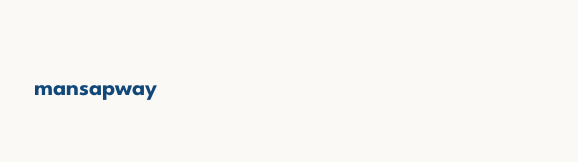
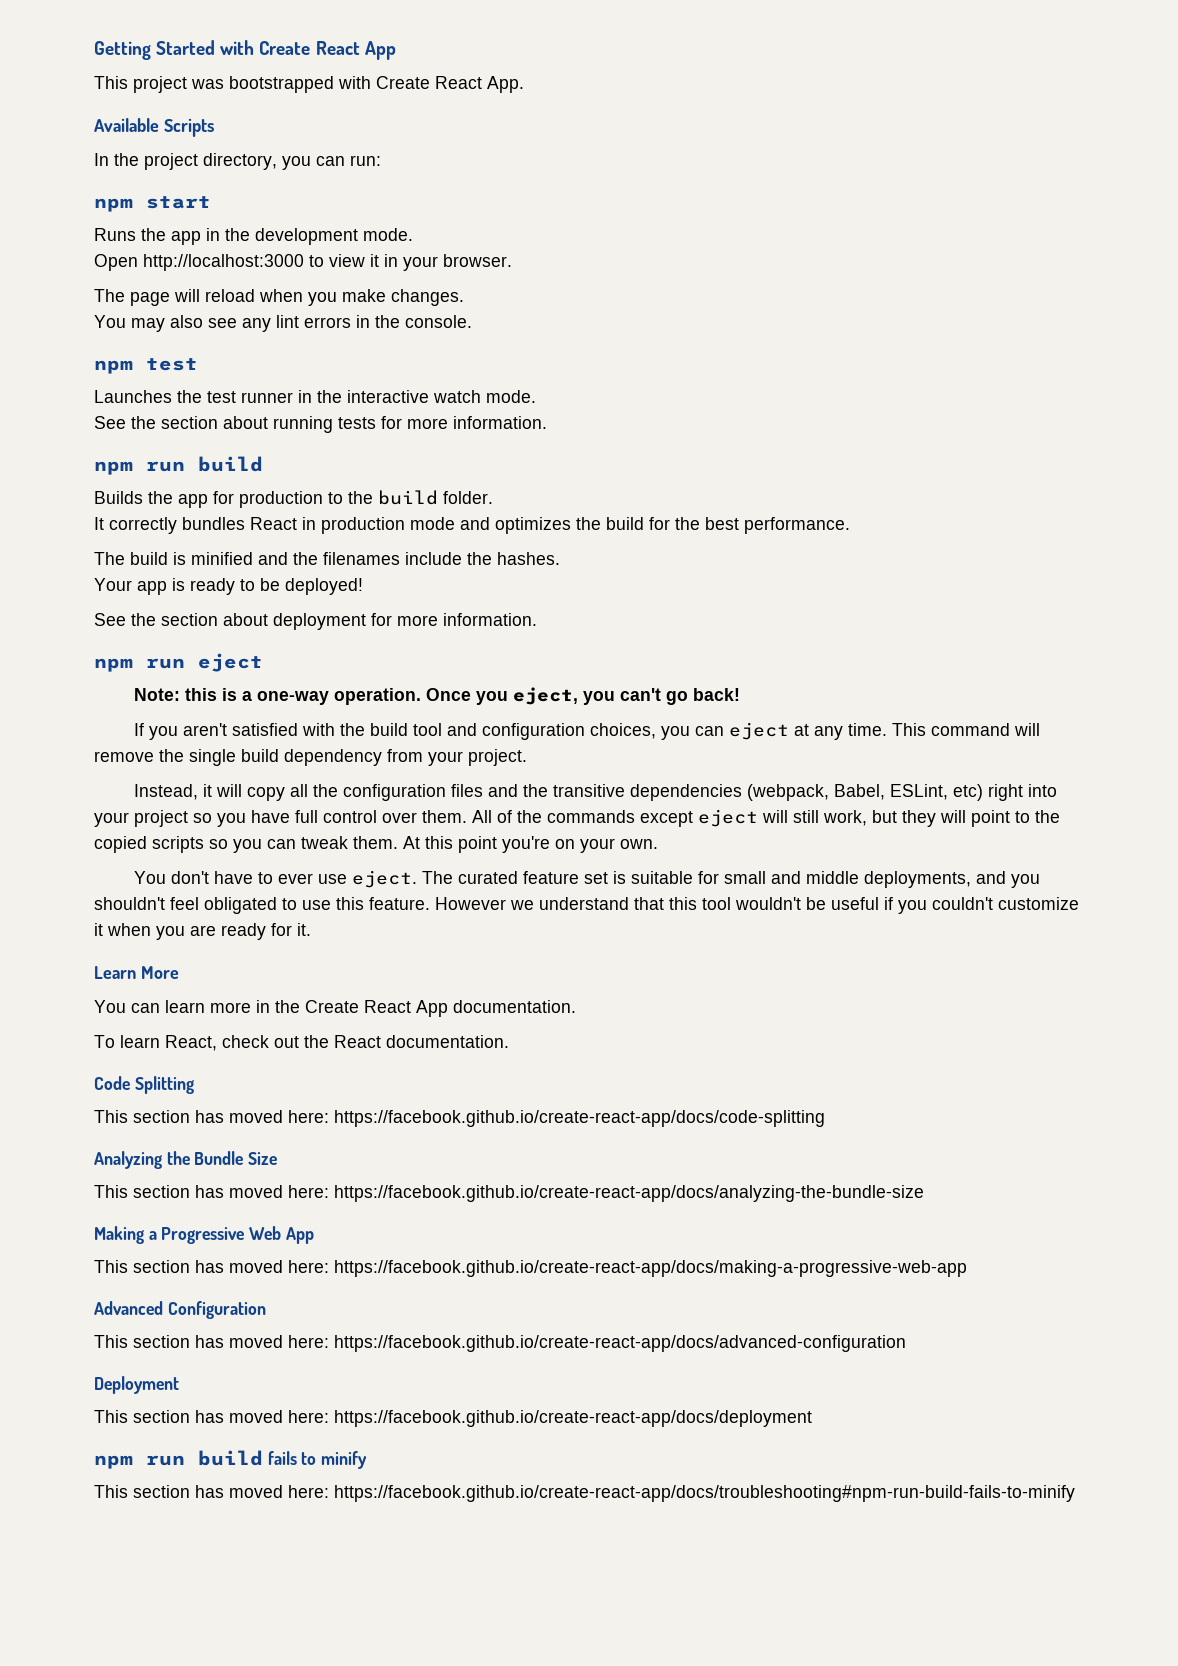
[34,85,157,100] mansapway -> [94,40,396,60] [94,76,524,93] [94,118,214,137] [94,153,381,170] [94,196,211,212] [94,228,413,245] [94,254,512,271] [94,289,464,306] [94,315,472,332] [94,358,198,374] [94,390,536,403] [94,416,547,433] [94,456,263,475] [94,490,493,508] [94,517,850,534] [94,552,560,565] [94,578,363,595] [94,613,537,630] [94,653,263,672] [134,687,741,705] [134,722,1041,740] [94,749,527,766] [134,784,1058,801] [94,809,1060,827] [94,836,658,853] [134,870,1041,888] [94,897,1079,914] [94,923,311,940] [94,966,179,979] [94,1000,576,1017] [94,1035,509,1051] [94,1076,194,1094] [94,1110,825,1127] [94,1151,278,1169] [94,1185,924,1202] [94,1226,314,1244] [94,1260,967,1277] [94,1301,266,1319] [94,1335,906,1352] [94,1376,179,1394] [94,1410,812,1427] [94,1450,368,1469] [94,1485,1075,1502] Getting Started with Create React App // This project was bootstrapped with Create React App. // Available Scripts // In the project directory, you can run: // npm start // Runs the app in the development mode. // Open http://localhost:3000 to view it in your browser. // The page will reload when you make changes. // You may also see any lint errors in the console. // npm test // Launches the test runner in the interactive watch mode. // See the section about running tests for more information. // npm run build // Builds the app for production to the build folder. // It correctly bundles React in production mode and optimizes the build for the best performance. // The build is minified and the filenames include the hashes. // Your app is ready to be deployed! // See the section about deployment for more information. // npm run eject // Note: this is a one-way operation. Once you eject, you can't go back! // If you aren't satisfied with the build tool and configuration choices, you can eject at any time. This command will remove the single build dependency from your project. // Instead, it will copy all the configuration files and the transitive dependencies (webpack, Babel, ESLint, etc) right into your project so you have full control over them. All of the commands except eject will still work, but they will point to the copied scripts so you can tweak them. At this point you're on your own. // You don't have to ever use eject. The curated feature set is suitable for small and middle deployments, and you shouldn't feel obligated to use this feature. However we understand that this tool wouldn't be useful if you couldn't customize it when you are ready for it. // Learn More // You can learn more in the Create React App documentation. // To learn React, check out the React documentation. // Code Splitting // This section has moved here: https://facebook.github.io/create-react-app/docs/code-splitting // Analyzing the Bundle Size // This section has moved here: https://facebook.github.io/create-react-app/docs/analyzing-the-bundle-size // Making a Progressive Web App // This section has moved here: https://facebook.github.io/create-react-app/docs/making-a-progressive-web-app // Advanced Configuration // This section has moved here: https://facebook.github.io/create-react-app/docs/advanced-configuration // Deployment // This section has moved here: https://facebook.github.io/create-react-app/docs/deployment // npm run build fails to minify // This section has moved here: https://facebook.github.io/create-react-app/docs/troubleshooting#npm-run-build-fails-to-minify

